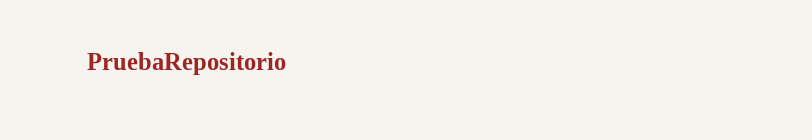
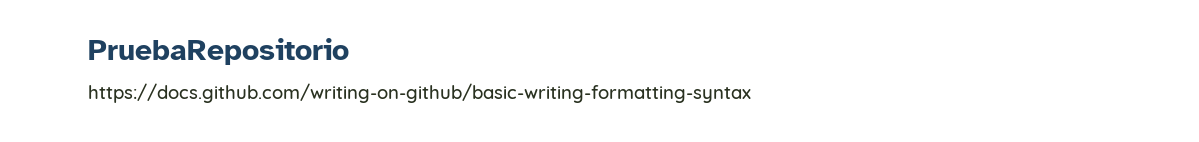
(286, 63) none -> [88,83,751,103] // https://docs.github.com/writing-on-github/basic-writing-formatting-syntax

